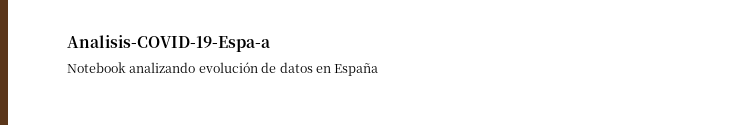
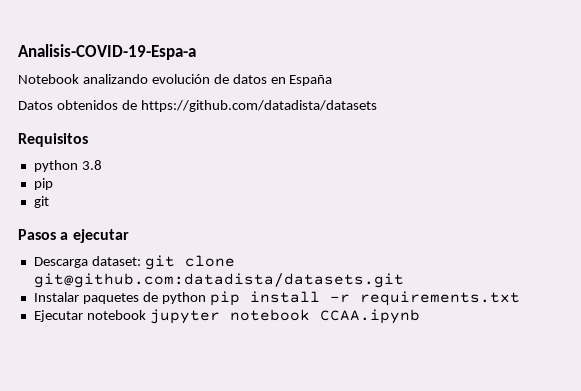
(379, 69) none -> [18,100,377,112] [18,133,88,147] [33,160,102,172] [33,178,53,190] [33,196,49,208] [18,229,129,243] [33,255,235,270] [33,273,404,288] [33,291,520,306] [33,309,420,324] // Datos obtenidos de https://github.com/datadista/datasets // Requisitos // python 3.8 // pip // git // Pasos a ejecutar // Descarga dataset: git clone git@github.com:datadista/datasets.git // Instalar paquetes de python pip install -r requirements.txt // Ejecutar notebook jupyter notebook CCAA.ipynb

